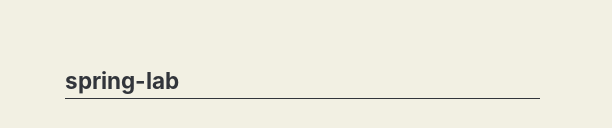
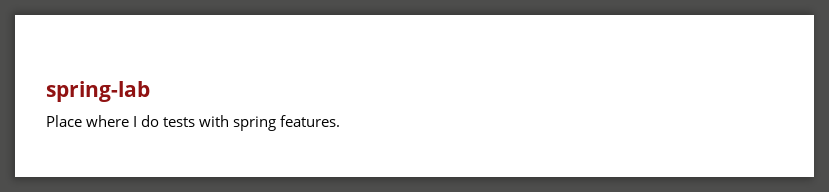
(179, 82) none -> [46,115,341,131] // Place where I do tests with spring features.

